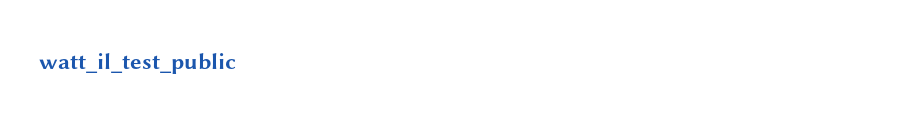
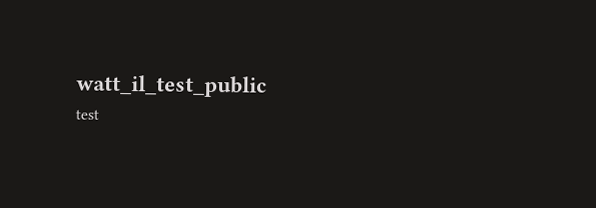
(236, 63) none -> [75,109,99,120] // test

